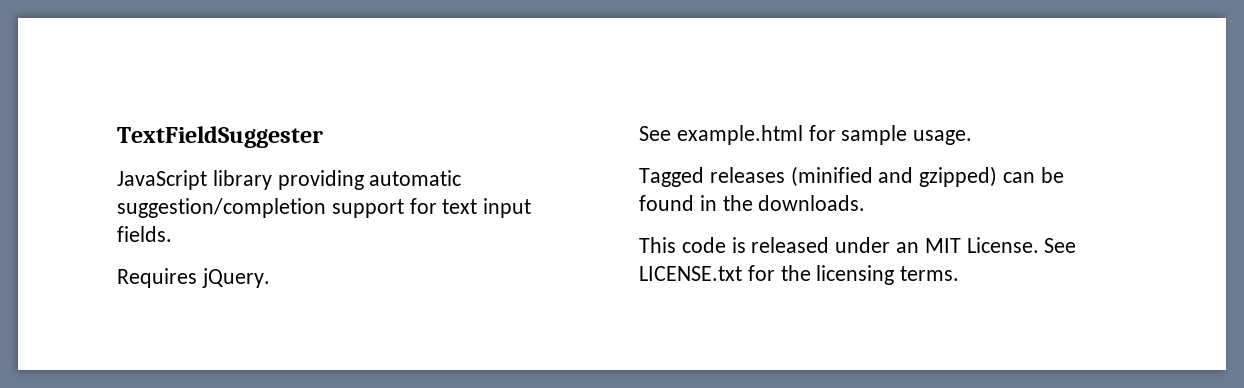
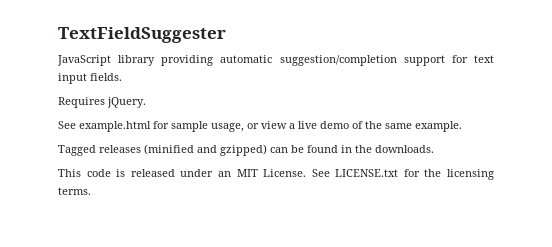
[913,130,973,145] usage. -> [211,121,462,132] usage, or view a live demo of the same example.

